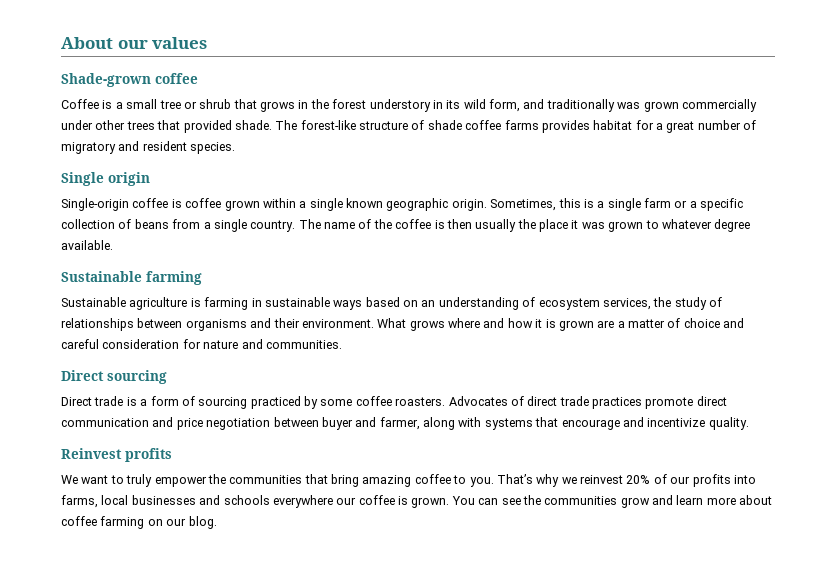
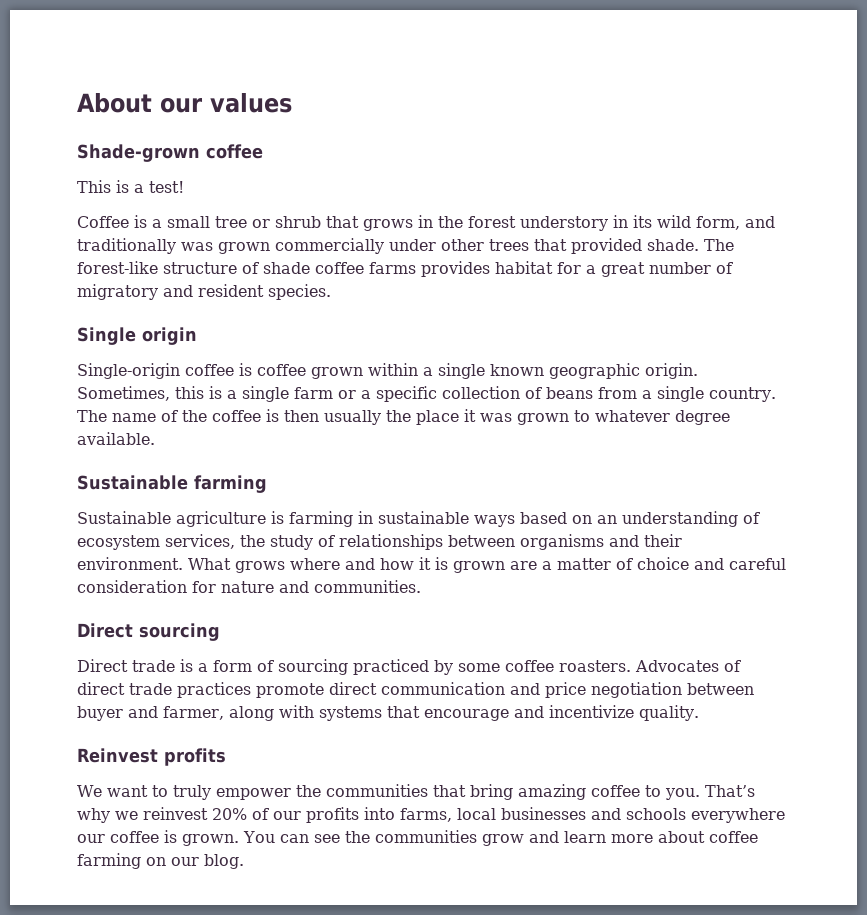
(198, 78) none -> [77,180,184,193] // This is a test!

